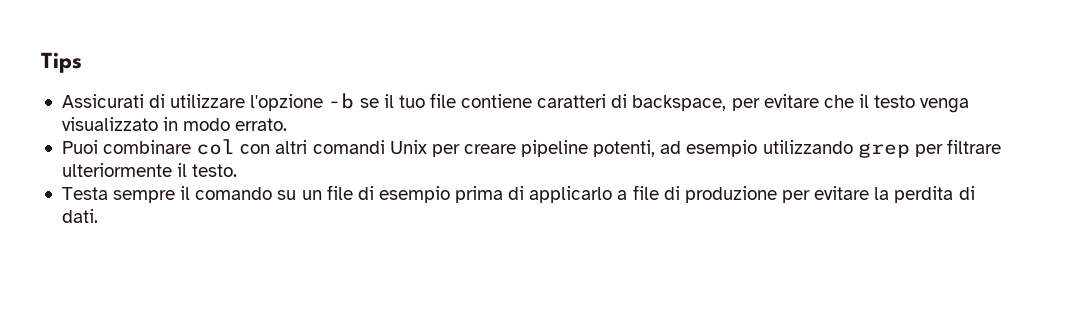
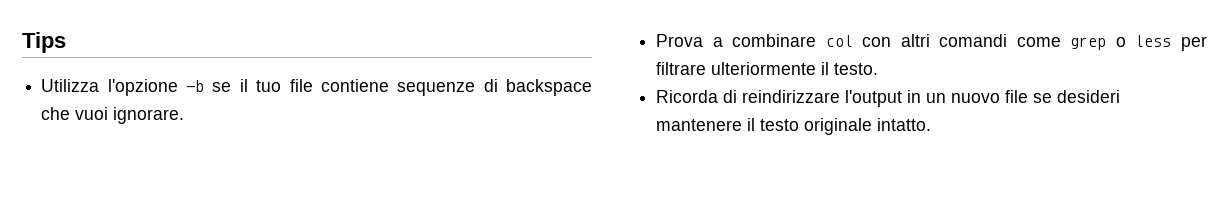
[61,94,246,108] Assicurati di utilizzare -> [41,79,100,92] Utilizza
[537,94,970,113] [61,117,288,131] [61,140,98,154] caratteri di backspace, per evitare che il testo venga visualizzato in modo errato. // Puoi -> [397,79,592,96] [41,107,185,124] [656,34,723,47] sequenze di backspace che vuoi ignorare. // Prova a
[389,140,910,158] Unix per creare pipeline potenti, ad esempio utilizzando grep -> [1016,35,1172,50] come grep o less
[61,185,975,203] [61,209,98,223] Testa sempre il comando su un file di esempio prima di applicarlo a file di produzione per evitare la perdita di dati. -> [656,90,1121,107] [656,118,932,135] Ricorda di reindirizzare l'output in un nuovo file se desideri mantenere il testo originale intatto.

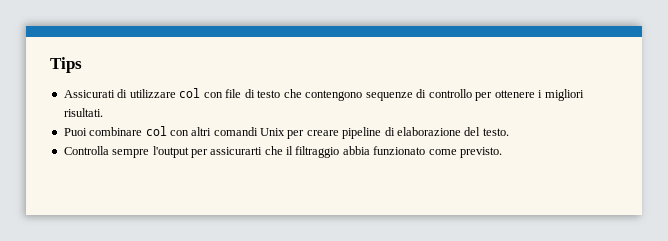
[41,79,592,96] [41,107,185,124] [656,34,723,47] Utilizza l'opzione -b se il tuo file contiene sequenze di backspace che vuoi ignorare. // Prova a -> [63,88,584,101] [63,108,103,117] [63,128,87,136] Assicurati di utilizzare col con file di testo che contengono sequenze di controllo per ottenere i migliori risultati. // Puoi
[1016,35,1207,51] [656,62,879,75] [656,90,1121,107] [656,118,932,135] come grep o less per filtrare ulteriormente il testo. // Ricorda di reindirizzare l'output in un nuovo file se desideri mantenere il testo originale intatto. -> [260,127,509,139] [63,146,502,158] Unix per creare pipeline di elaborazione del testo. // Controlla sempre l'output per assicurarti che il filtraggio abbia funzionato come previsto.

